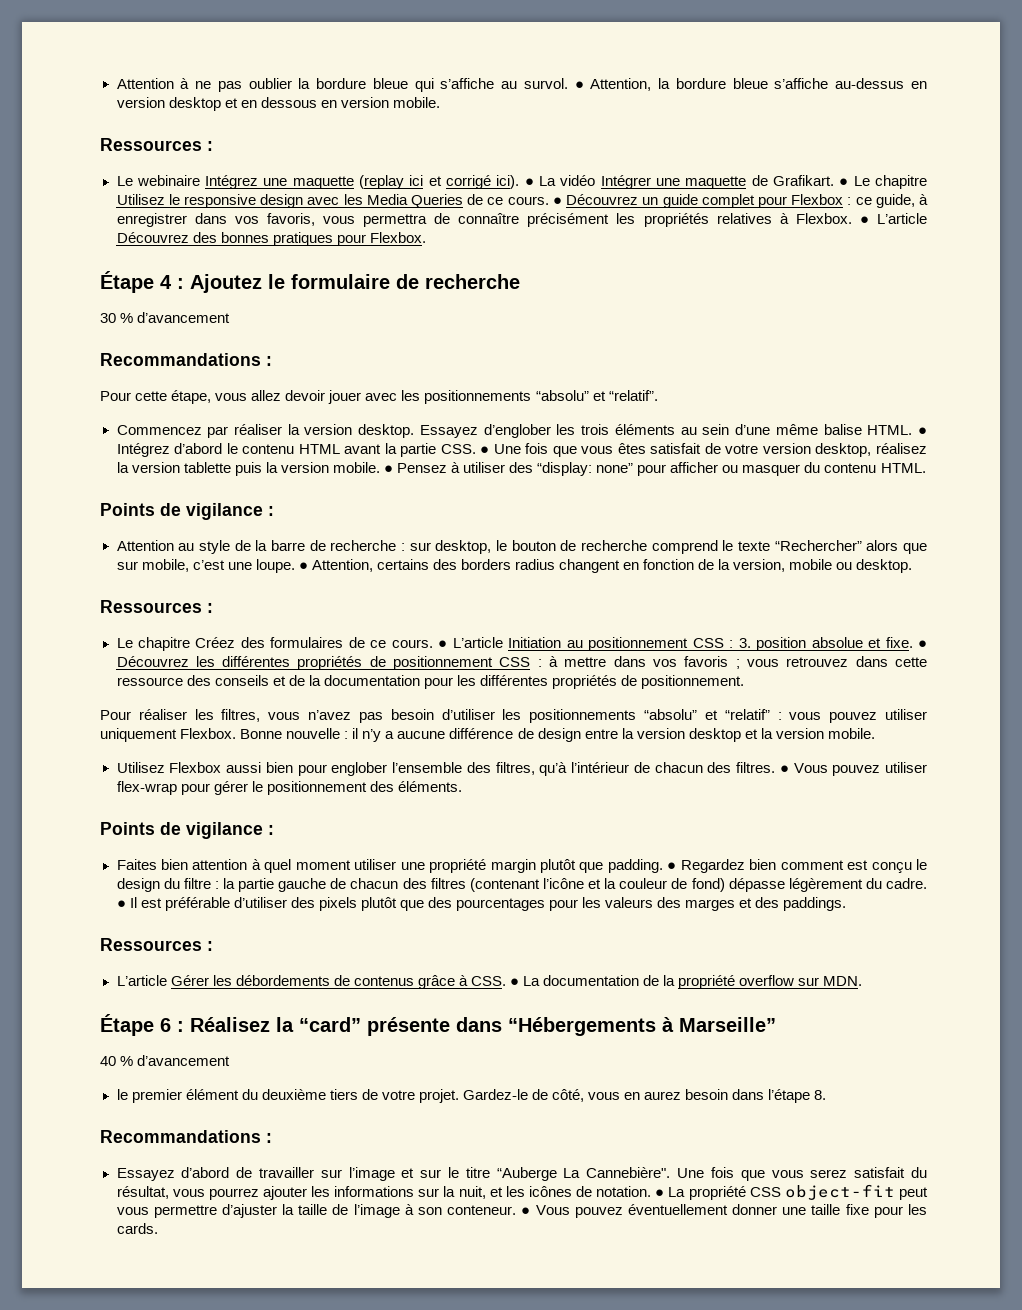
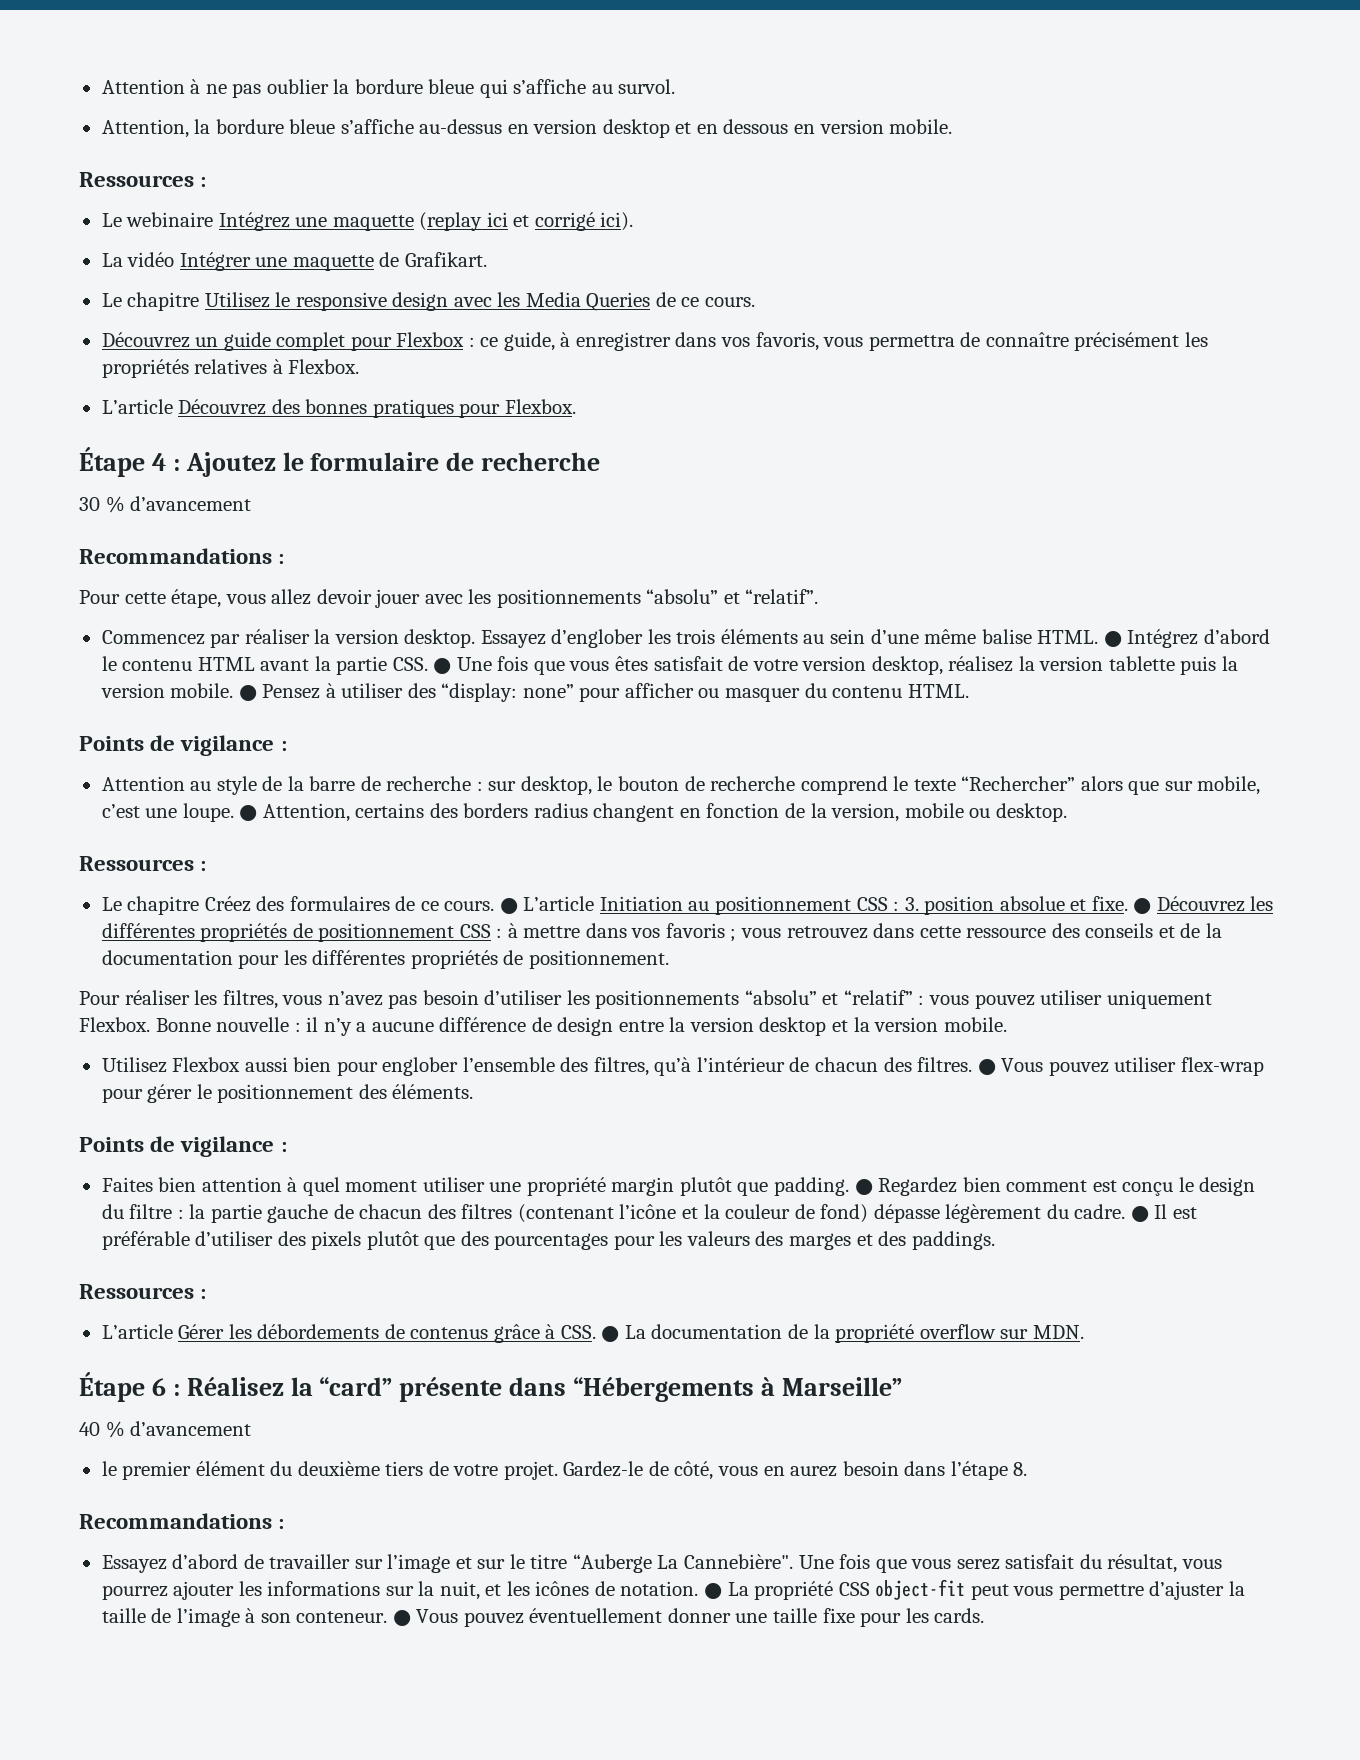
[574,81,584,89] ● -> (676, 86) //
[524,178,534,186] ● -> (634, 221) //
[839,178,849,186] ● -> (487, 259) //
[552,197,562,205] ● -> (755, 302) //
[859,216,869,224] ● -> (360, 366) //

